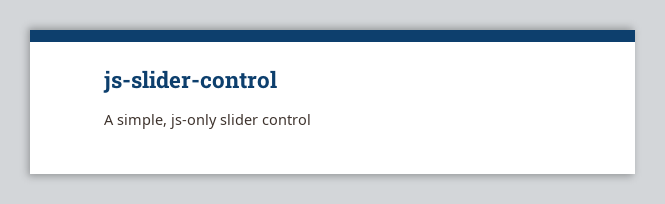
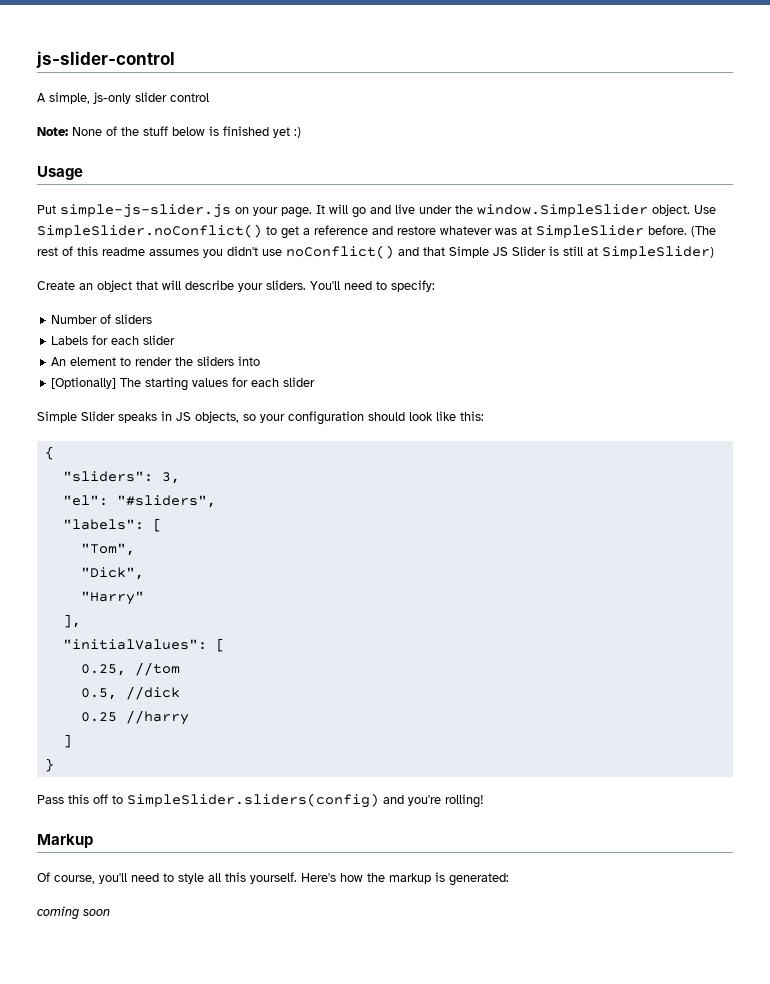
(311, 119) none -> [37,126,301,138] [37,166,83,180] [37,204,716,218] [37,224,716,239] [37,245,714,259] [37,280,435,292] [51,314,153,324] [51,335,176,345] [51,356,261,366] [51,377,316,391] [37,411,484,425] [44,446,54,460] [62,471,180,484] [62,495,216,508] [62,518,162,532] [80,543,135,556] [80,567,144,580] [80,591,144,605] [62,614,81,628] [62,638,225,652] [80,662,180,676] [80,686,180,700] [80,710,189,725] [62,734,72,748] [44,758,54,772] [37,793,484,808] [37,834,93,848] [37,872,509,886] [37,906,110,920] // Note: None of the stuff below is finished yet :) // Usage // Put simple-js-slider.js on your page. It will go and live under the window.SimpleSlider object. Use SimpleSlider.noConflict() to get a reference and restore whatever was at SimpleSlider before. (The rest of this readme assumes you didn't use noConflict() and that Simple JS Slider is still at SimpleSlider) // Create an object that will describe your sliders. You'll need to specify: // Number of sliders // Labels for each slider // An element to render the sliders into // [Optionally] The starting values for each slider // Simple Slider speaks in JS objects, so your configuration should look like this: // { // "sliders": 3, // "el": "#sliders", // "labels": [ // "Tom", // "Dick", // "Harry" // ], // "initialValues": [ // 0.25, //tom // 0.5, //dick // 0.25 //harry // ] // } // Pass this off to SimpleSlider.sliders(config) and you're rolling! // Markup // Of course, you'll need to style all this yourself. Here's how the markup is generated: // coming soon

